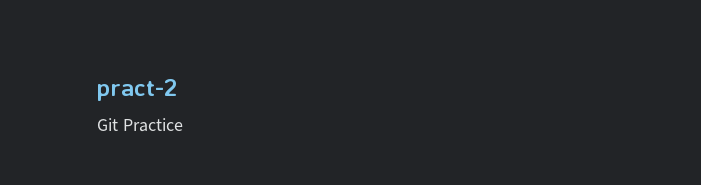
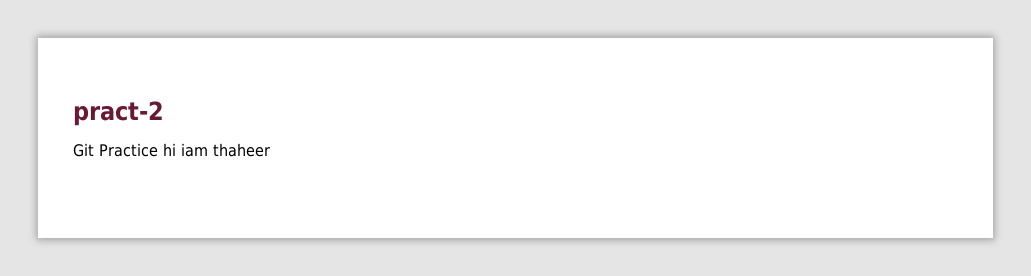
(183, 125) none -> [163,143,270,157] hi iam thaheer

